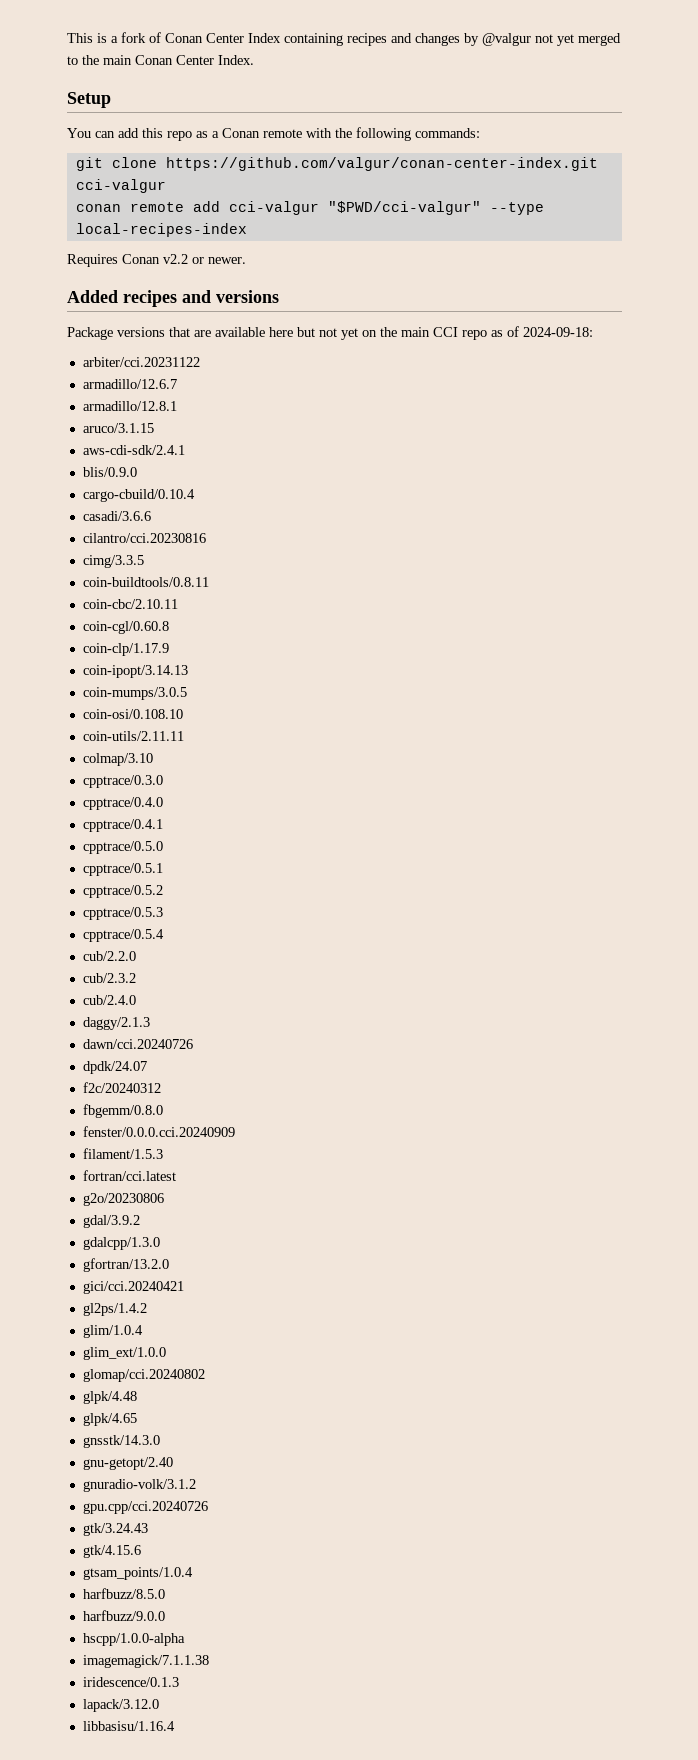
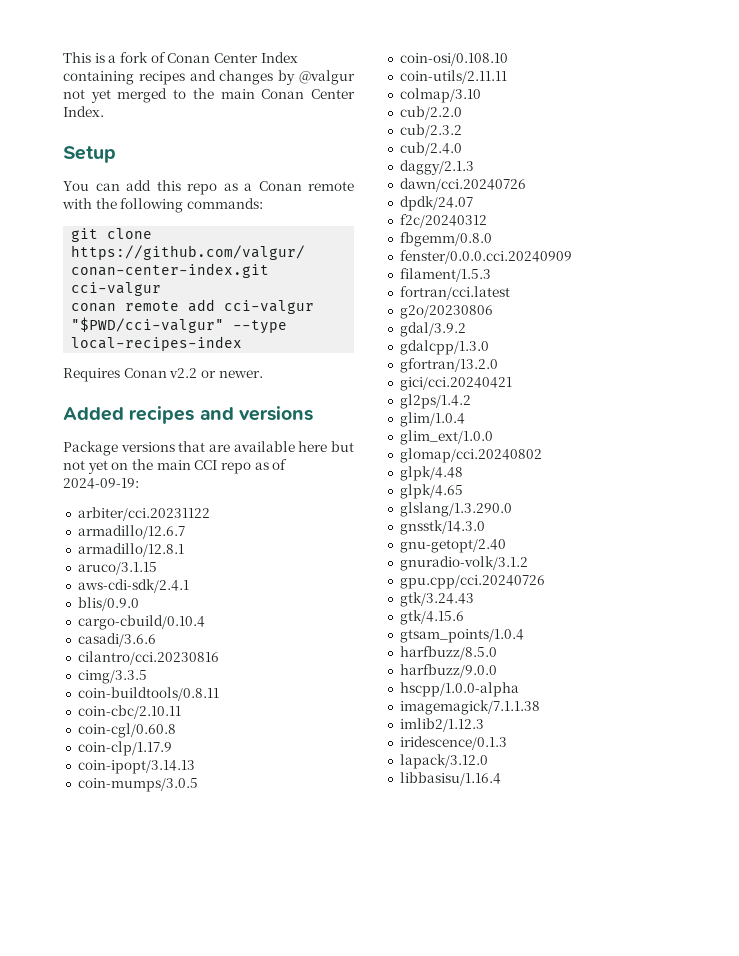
[523,327,593,337] 2024-09-18: -> [63,478,139,489] 2024-09-19:
[82,775,163,788] [82,797,163,810] [82,819,163,832] [82,841,163,854] [82,863,163,876] [82,885,163,898] [82,907,163,920] [82,929,164,942] // cpptrace/0.3.0 // cpptrace/0.4.0 // cpptrace/0.4.1 // cpptrace/0.5.0 // cpptrace/0.5.1 // cpptrace/0.5.2 // cpptrace/0.5.3 // cpptrace/0.5.4 -> (481, 95) none
(137, 1419) none -> [399,502,512,517] // glslang/1.3.290.0
(209, 1661) none -> [399,718,484,732] // imlib2/1.12.3

